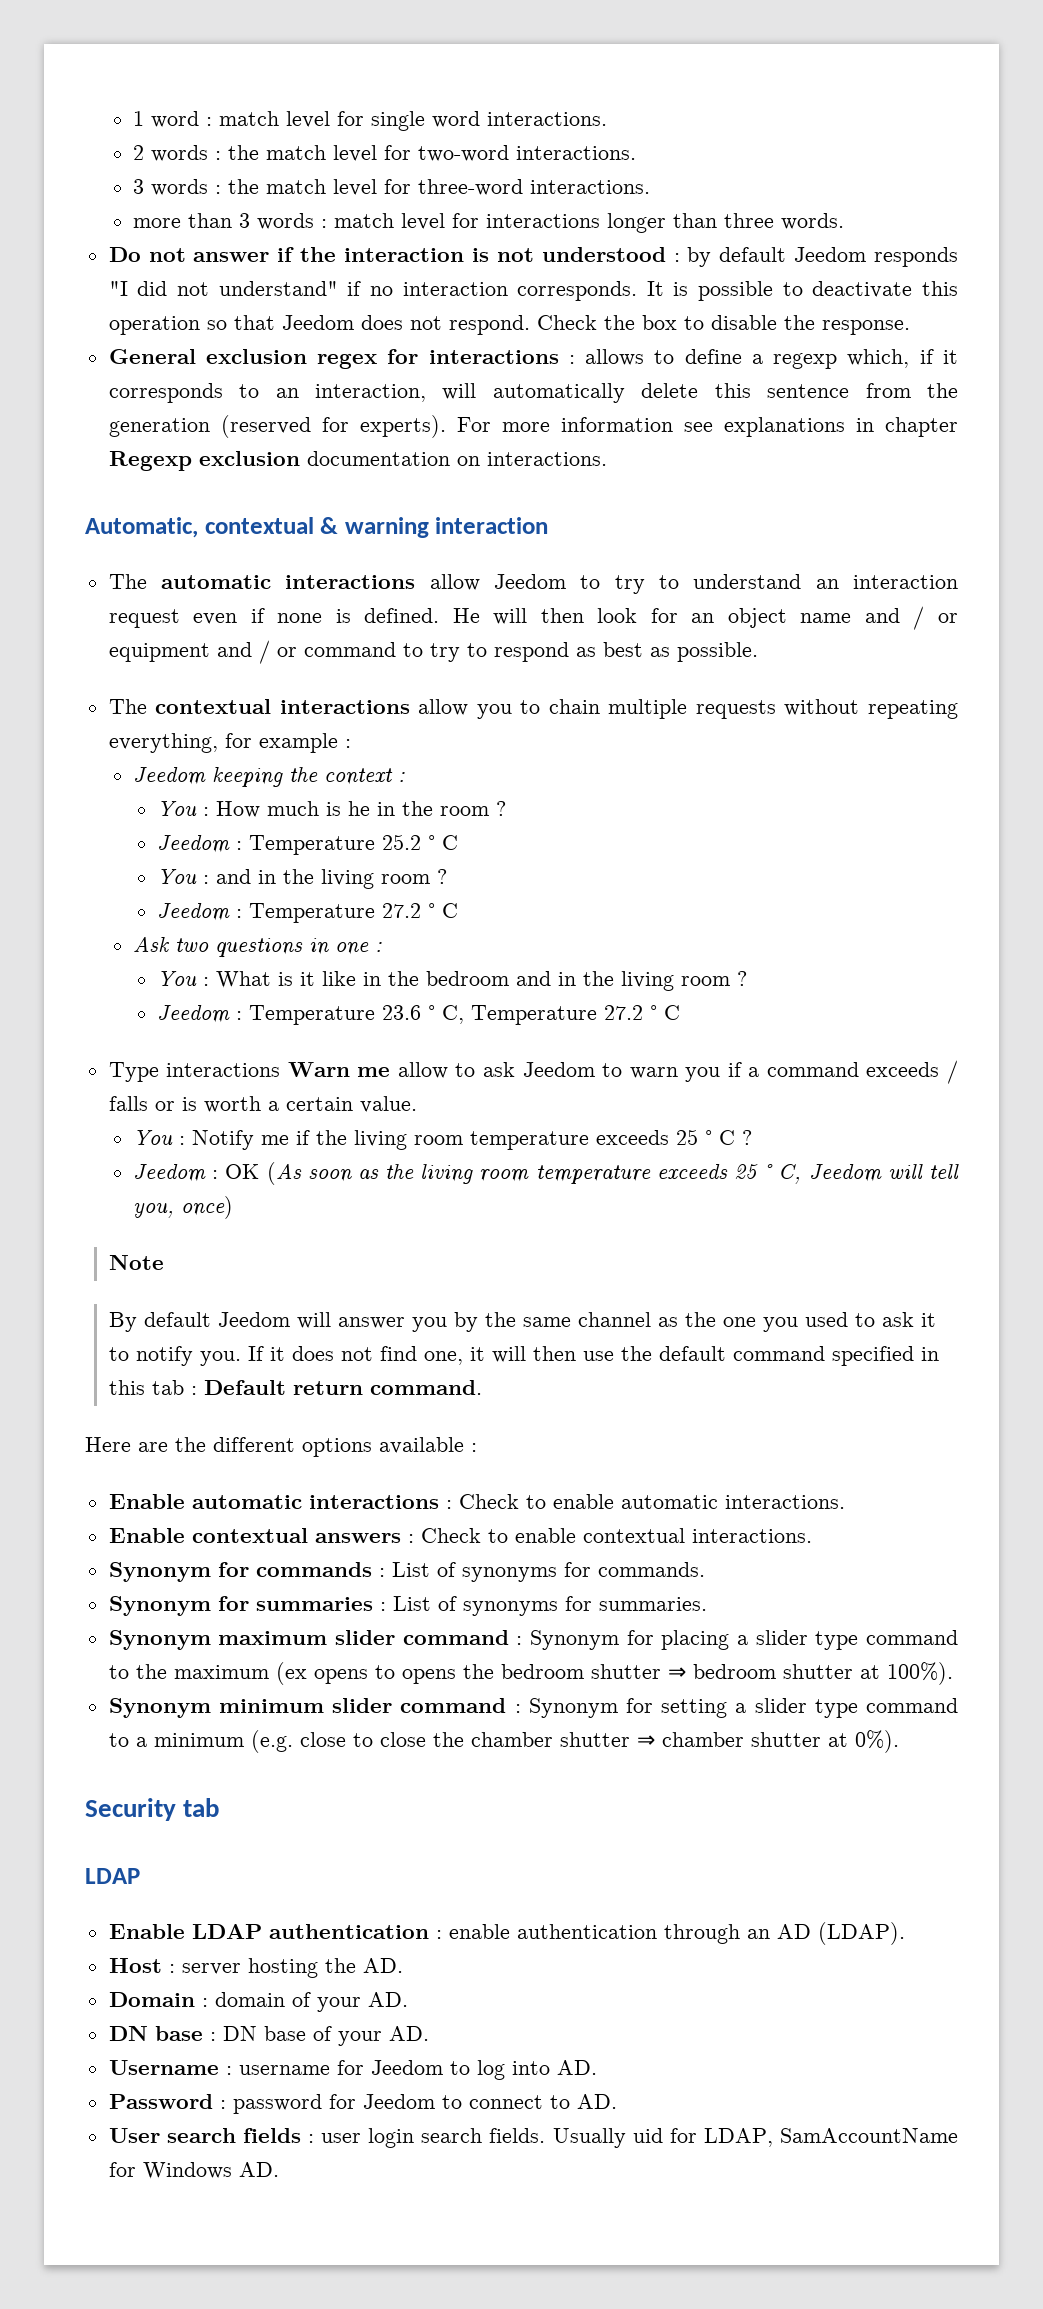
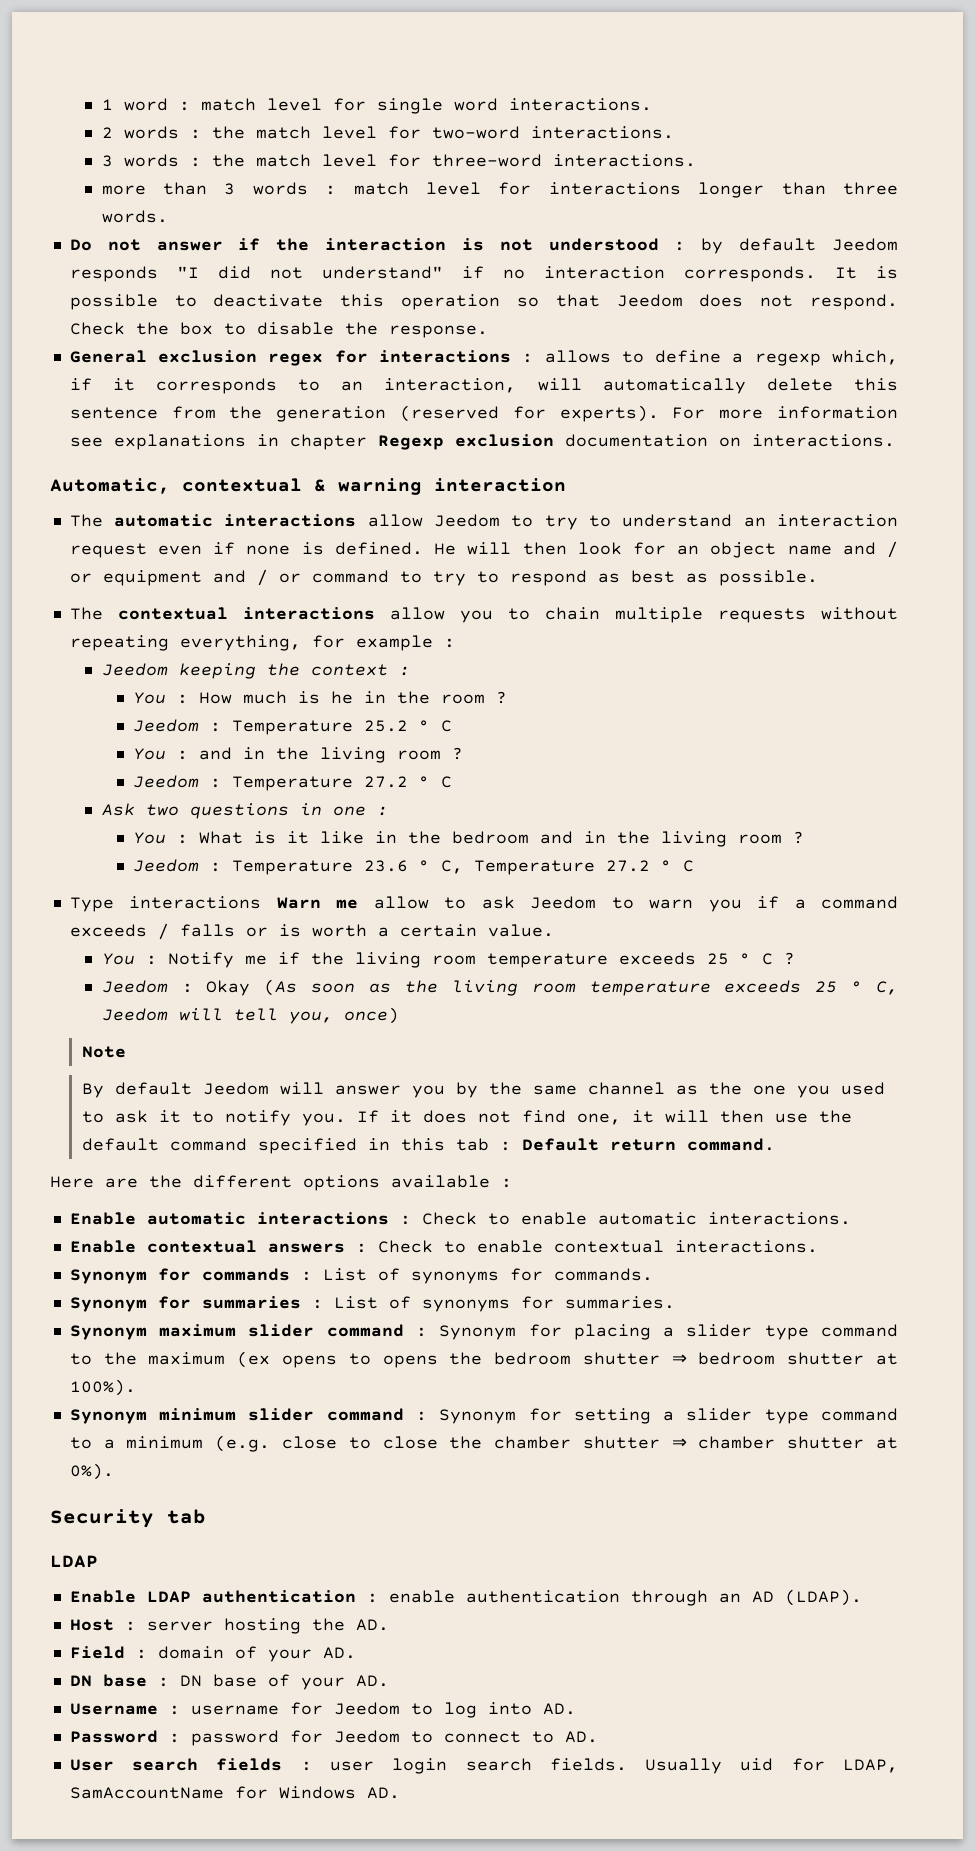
[225,1164,260,1179] OK -> [206,980,251,996] Okay
[108,1992,195,2007] Domain -> [69,1646,125,1659] Field

